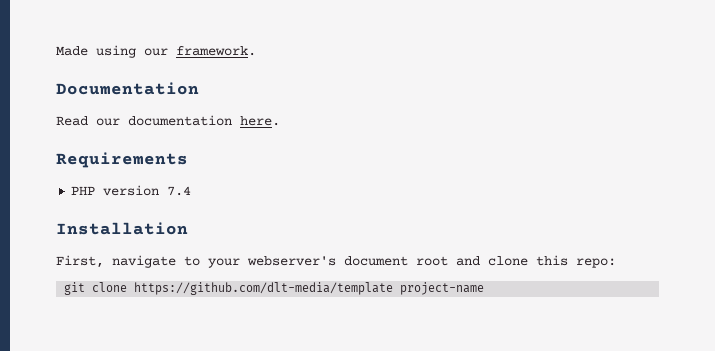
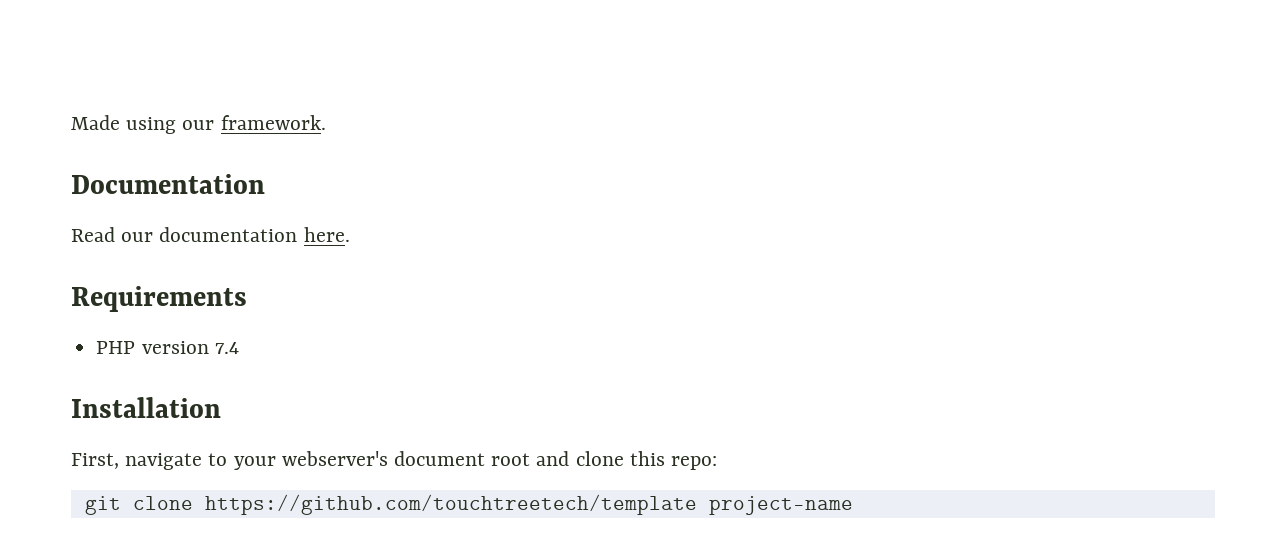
[134,282,394,295] https://github.com/dlt-media/template -> [204,494,697,515] https://github.com/touchtreetech/template

